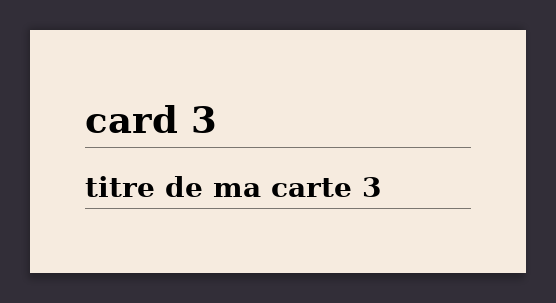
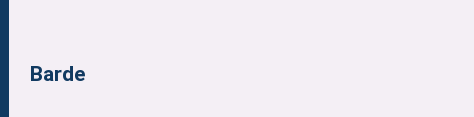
[85,105,217,133] [85,176,381,197] card 3 // titre de ma carte 3 -> [30,66,85,81] Barde

